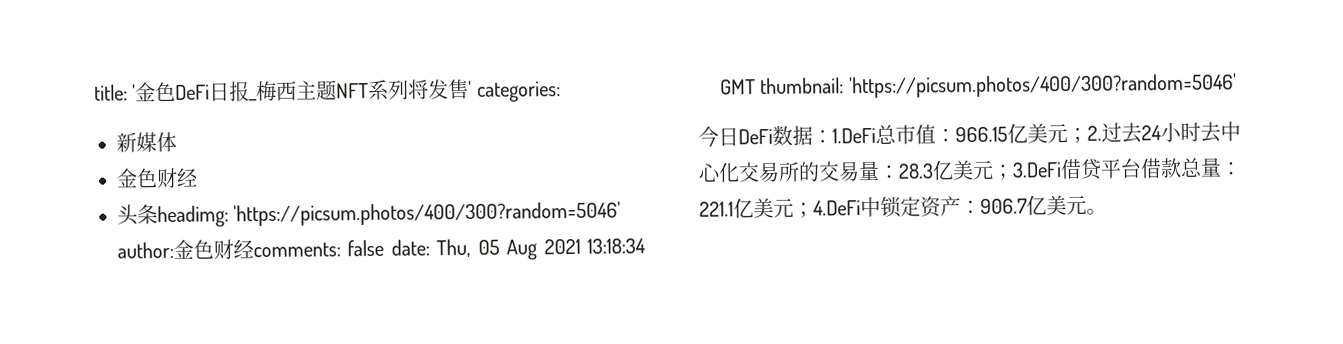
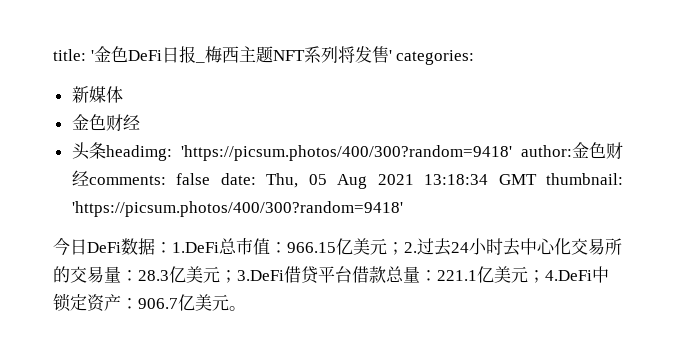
[233,201,622,227] 'https://picsum.photos/400/300?random=5046' -> [180,145,512,161] 'https://picsum.photos/400/300?random=9418'
[848,73,1237,99] 'https://picsum.photos/400/300?random=5046' -> [71,201,403,217] 'https://picsum.photos/400/300?random=9418'

